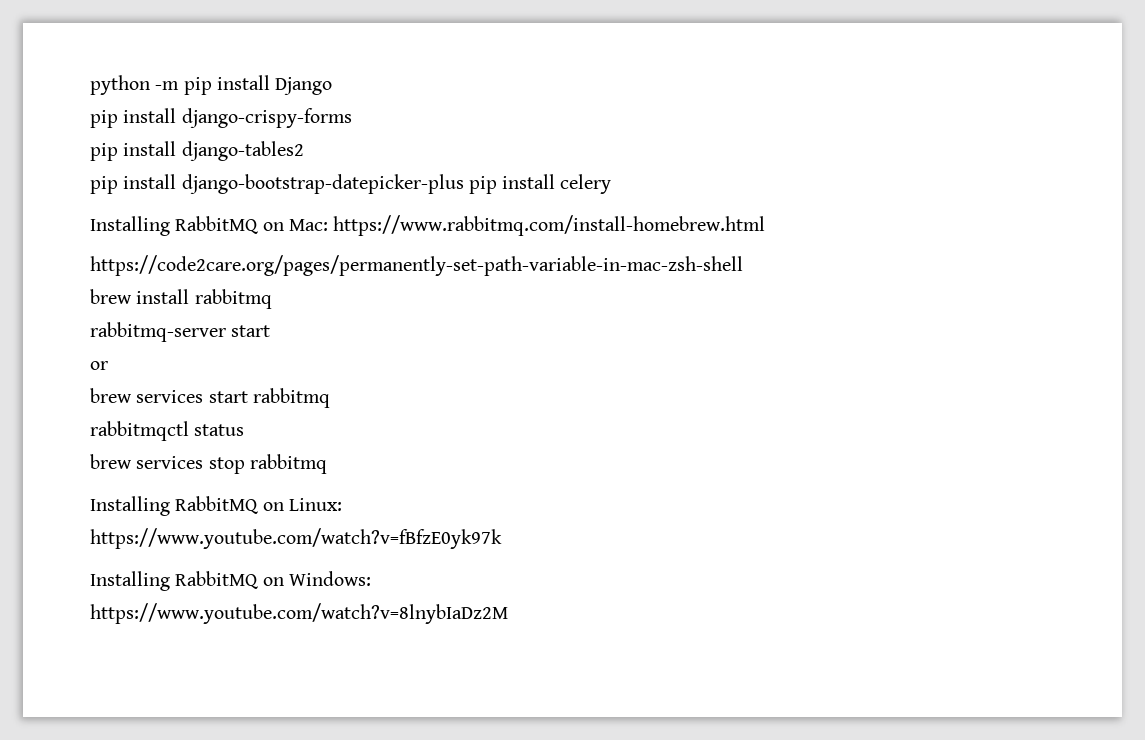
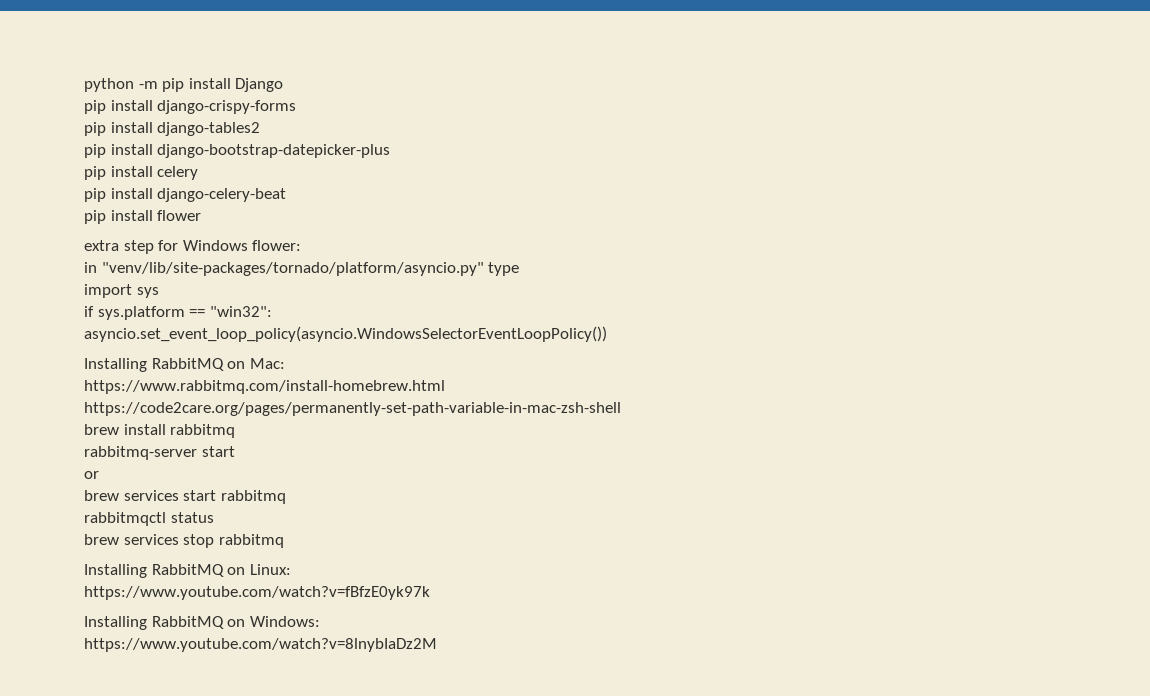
(464, 184) none -> (391, 151) //
(612, 184) none -> [84,188,287,202] [84,210,202,224] [84,240,302,254] [84,262,520,276] [84,284,159,298] [84,306,272,320] [84,326,607,342] // pip install django-celery-beat // pip install flower // extra step for Windows flower: // in "venv/lib/site-packages/tornado/platform/asyncio.py" type // import sys // if sys.platform == "win32": // asyncio.set_event_loop_policy(asyncio.WindowsSelectorEventLoopPolicy())
(328, 225) none -> (285, 363) //

